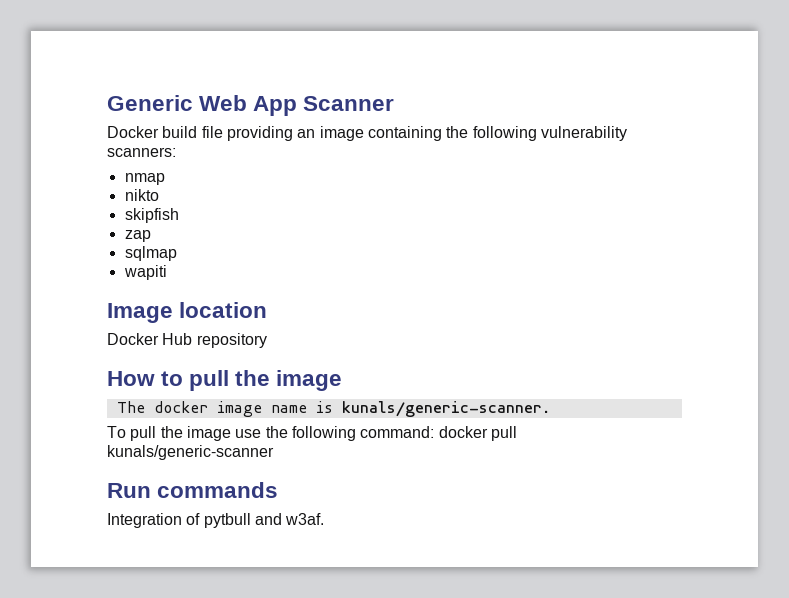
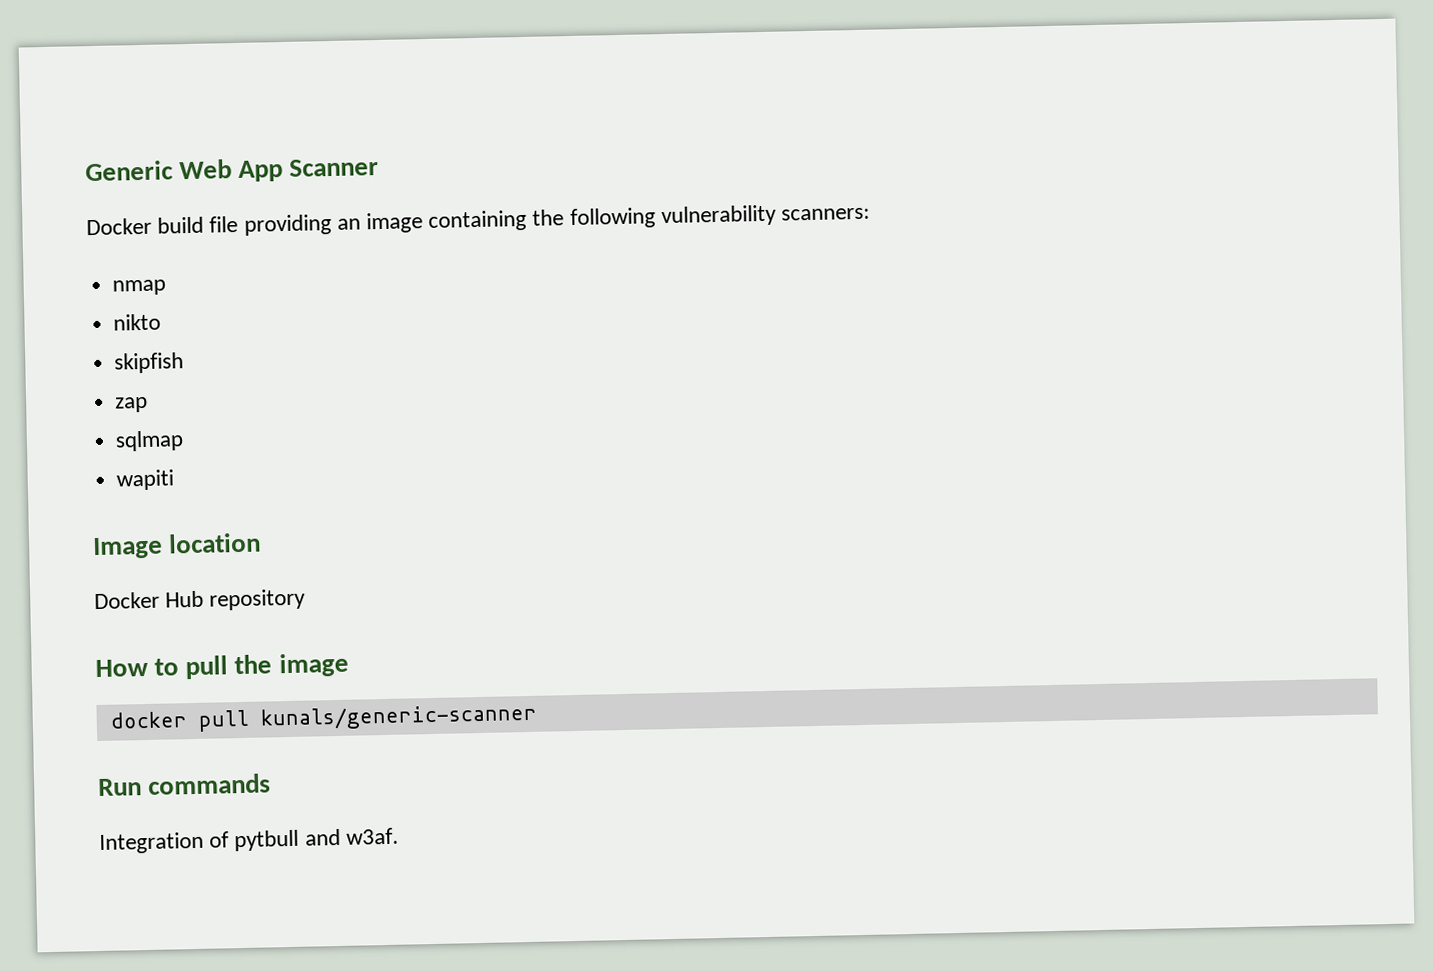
[116,401,550,417] [107,426,435,441] The docker image name is kunals/generic-scanner. // To pull the image use the following command: -> (349, 665) none

